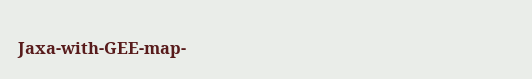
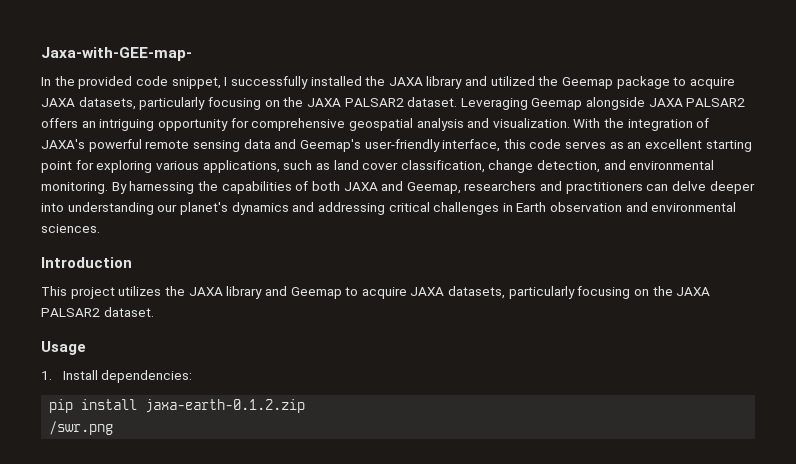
(186, 50) none -> [41,76,735,89] [41,97,746,110] [41,118,710,131] [41,139,752,152] [41,160,715,173] [41,181,755,194] [41,202,737,215] [41,224,100,233] [41,257,132,268] [41,286,711,299] [41,307,154,317] [41,341,86,355] [41,370,193,383] [49,399,306,413] [49,421,114,435] // In the provided code snippet, I successfully installed the JAXA library and utilized the Geemap package to acquire JAXA datasets, particularly focusing on the JAXA PALSAR2 dataset. Leveraging Geemap alongside JAXA PALSAR2 offers an intriguing opportunity for comprehensive geospatial analysis and visualization. With the integration of JAXA's powerful remote sensing data and Geemap's user-friendly interface, this code serves as an excellent starting point for exploring various applications, such as land cover classification, change detection, and environmental monitoring. By harnessing the capabilities of both JAXA and Geemap, researchers and practitioners can delve deeper into understanding our planet's dynamics and addressing critical challenges in Earth observation and environmental sciences. // Introduction // This project utilizes the JAXA library and Geemap to acquire JAXA datasets, particularly focusing on the JAXA PALSAR2 dataset. // Usage // 1. Install dependencies: // pip install jaxa-earth-0.1.2.zip // /swr.png

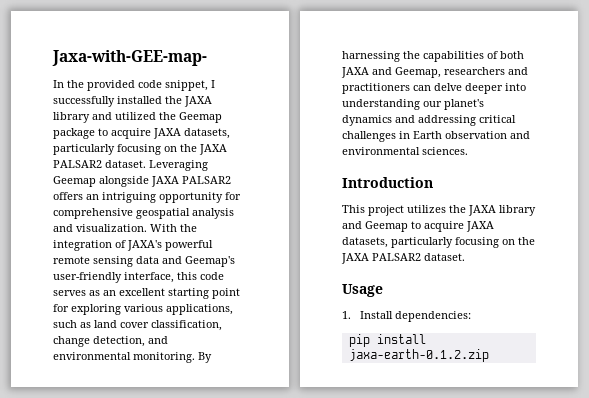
[49,421,114,435] // /swr.png -> (489, 355) none

